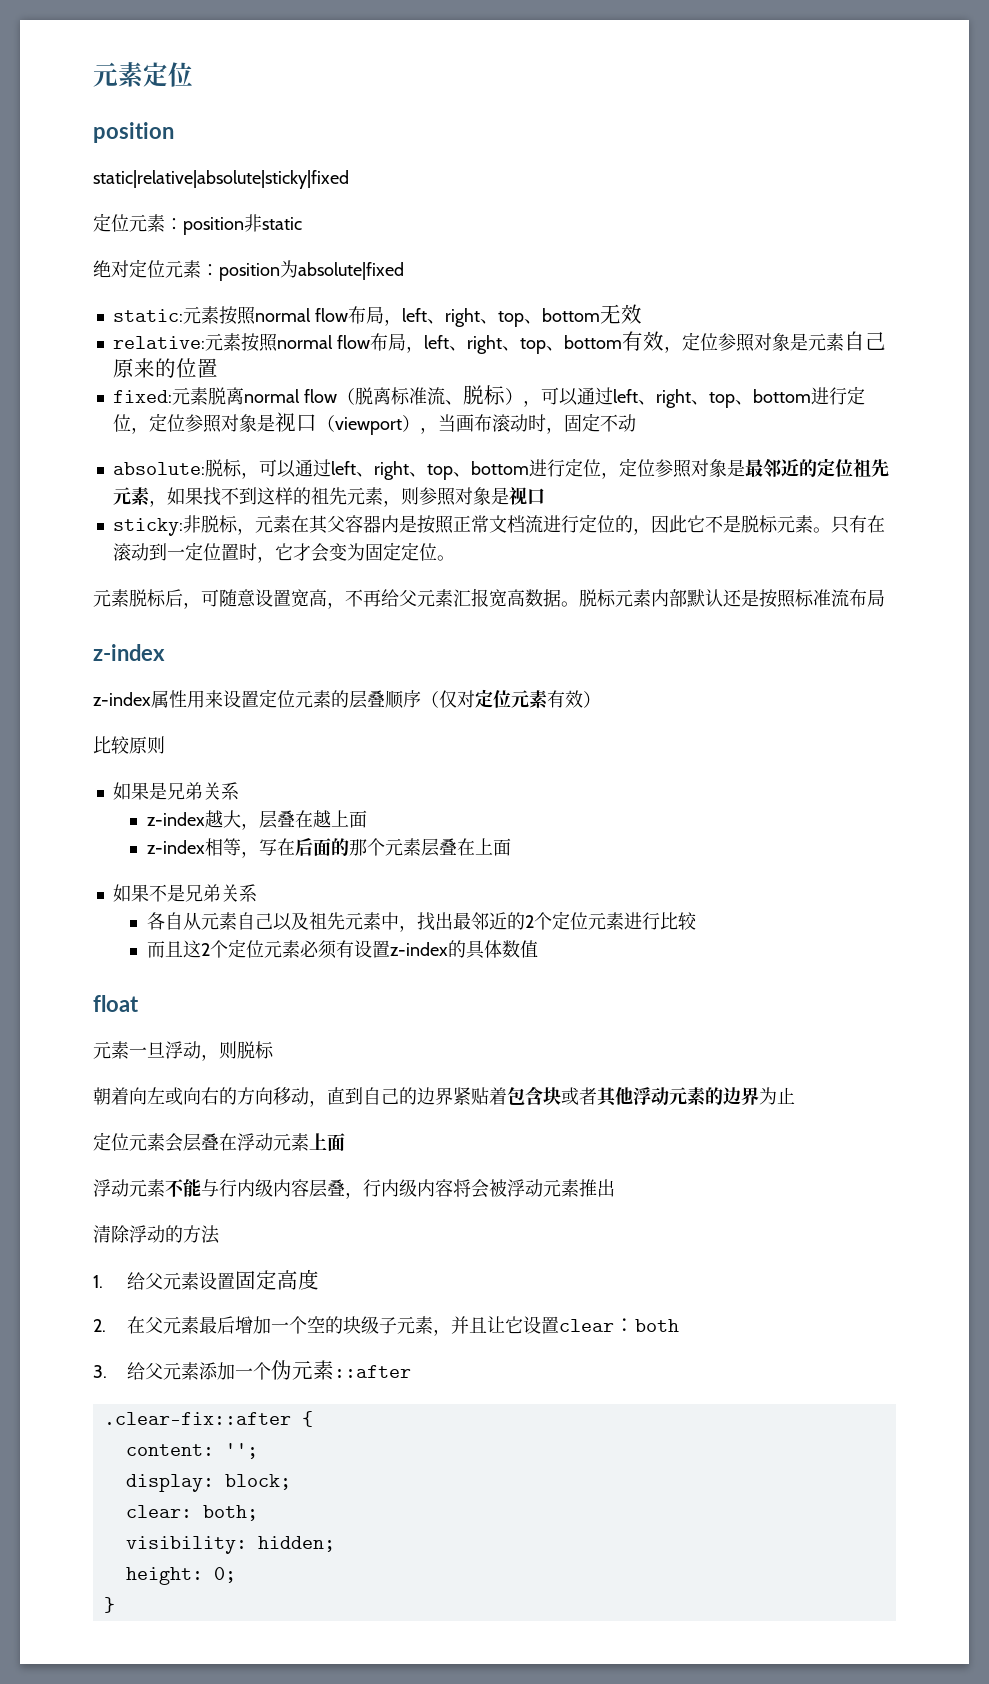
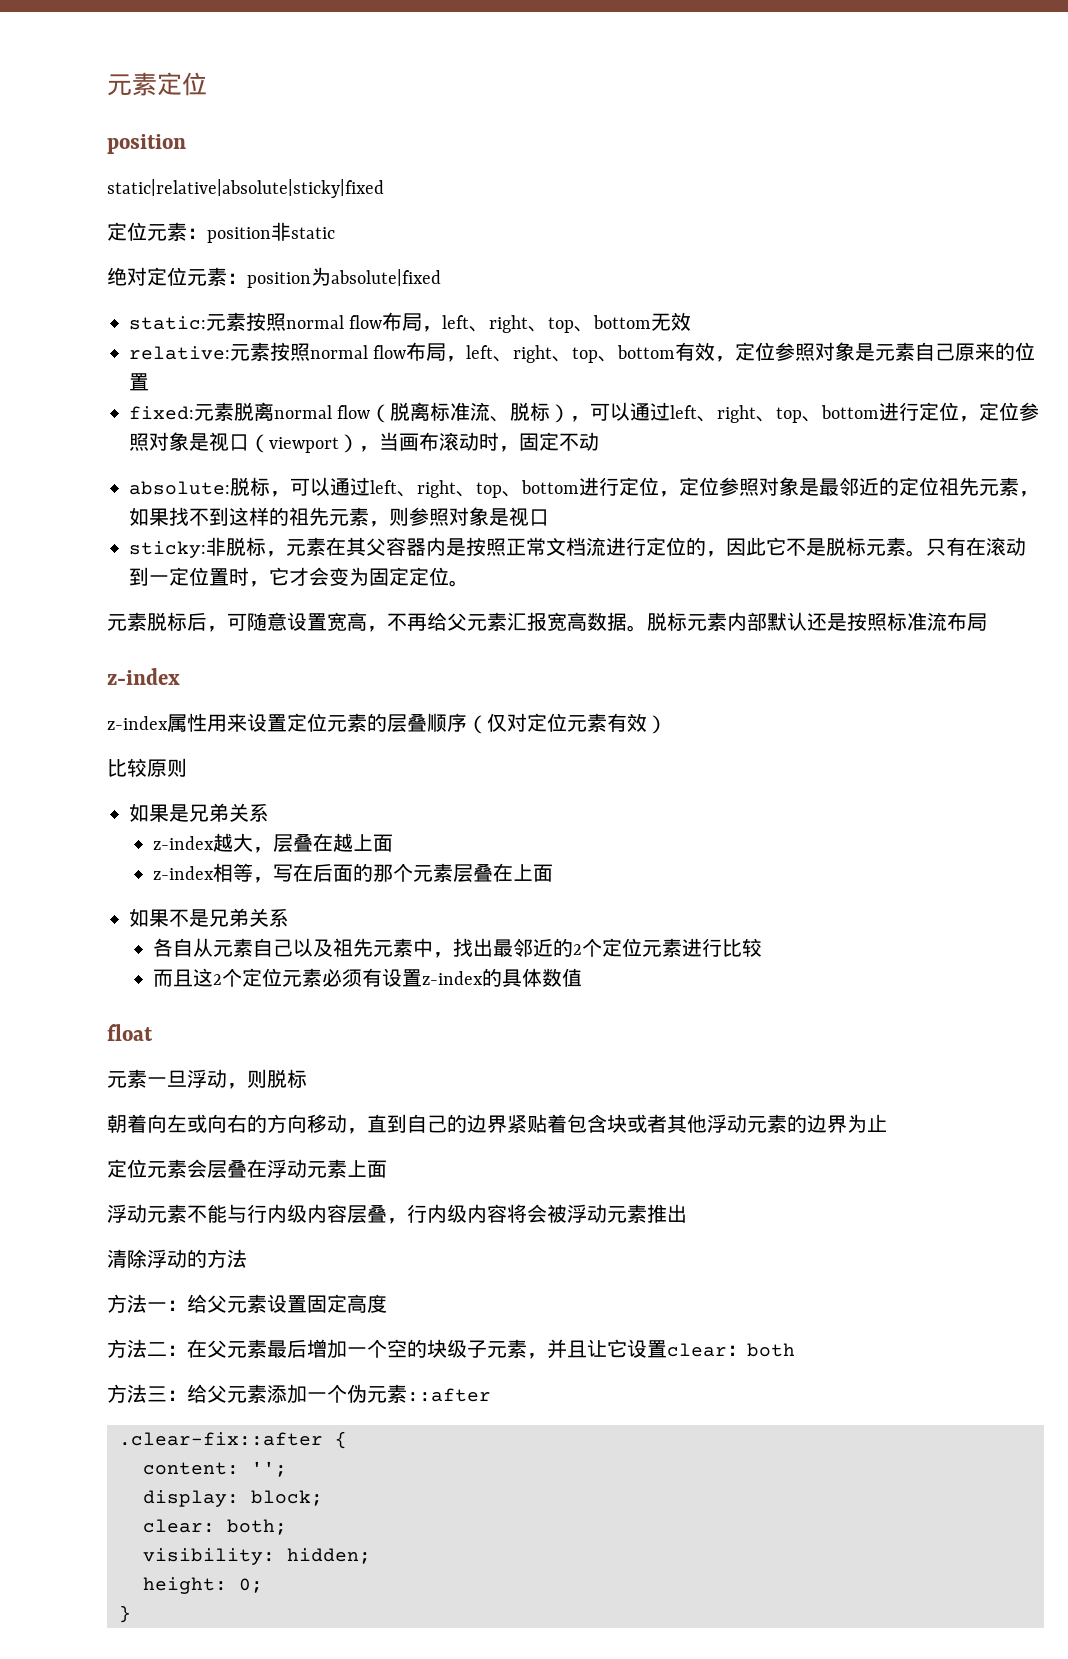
[93,1275,103,1288] 1. -> [107,1294,187,1313] 方法一：
[93,1319,106,1332] 2. -> [107,1339,187,1358] 方法二：
[93,1365,107,1378] 3. -> [107,1384,187,1403] 方法三：

